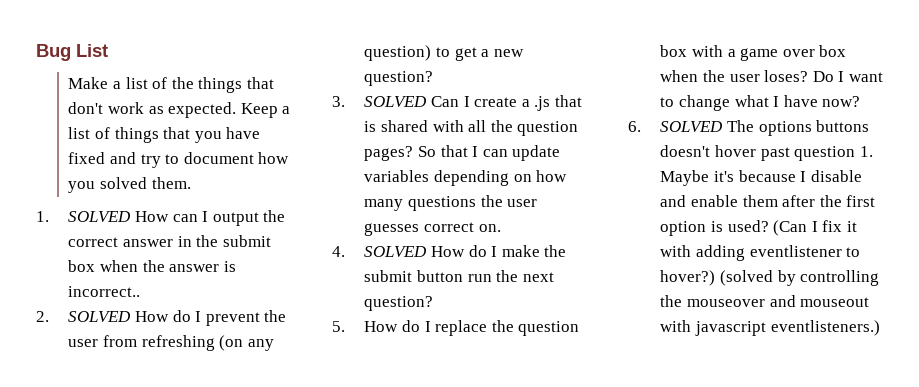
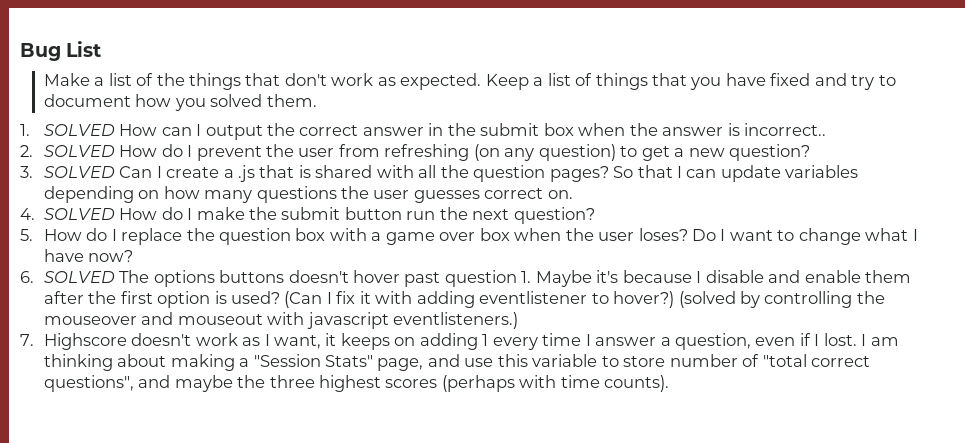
(880, 328) none -> [20,333,899,350] [43,354,870,371] [43,375,670,392] // 7. Highscore doesn't work as I want, it keeps on adding 1 every time I answer a question, even if I lost. I am thinking about making a "Session Stats" page, and use this variable to store number of "total correct questions", and maybe the three highest scores (perhaps with time counts).

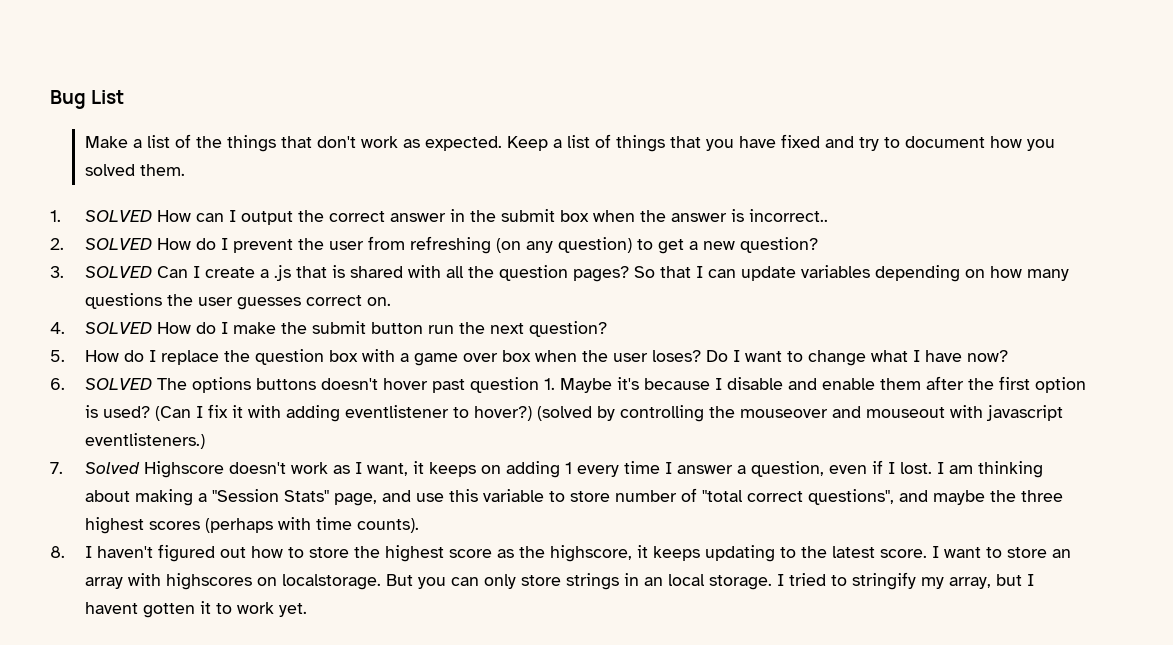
(34, 340) none -> [84,462,140,474] Solved
(670, 383) none -> [50,544,1071,562] [84,572,1034,590] [84,601,307,618] // 8. I haven't figured out how to store the highest score as the highscore, it keeps updating to the latest score. I want to store an array with highscores on localstorage. But you can only store strings in an local storage. I tried to stringify my array, but I havent gotten it to work yet.

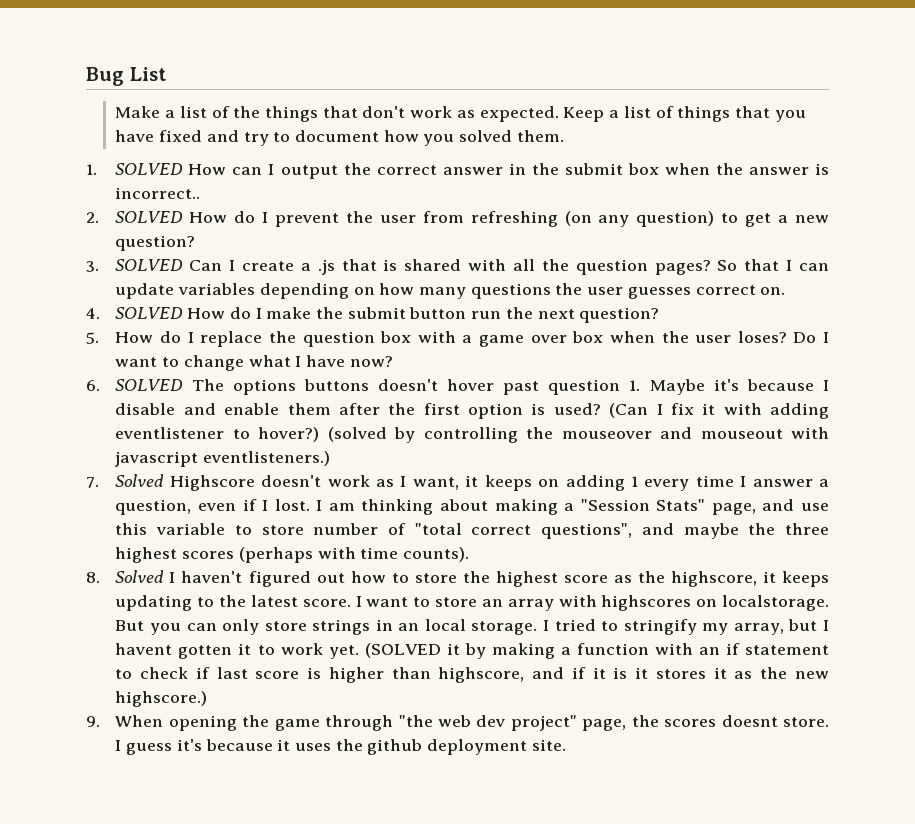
(65, 552) none -> [115,570,165,583] Solved
(307, 610) none -> [364,643,829,659] [115,667,830,683] [115,691,208,707] [86,715,829,731] [115,739,566,755] (SOLVED it by making a function with an if statement to check if last score is higher than highscore, and if it is it stores it as the new highscore.) // 9. When opening the game through "the web dev project" page, the scores doesnt store. I guess it's because it uses the github deployment site.

